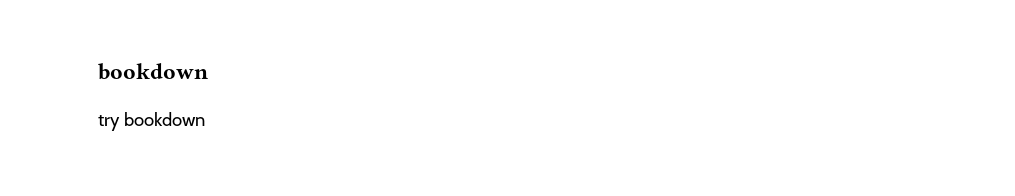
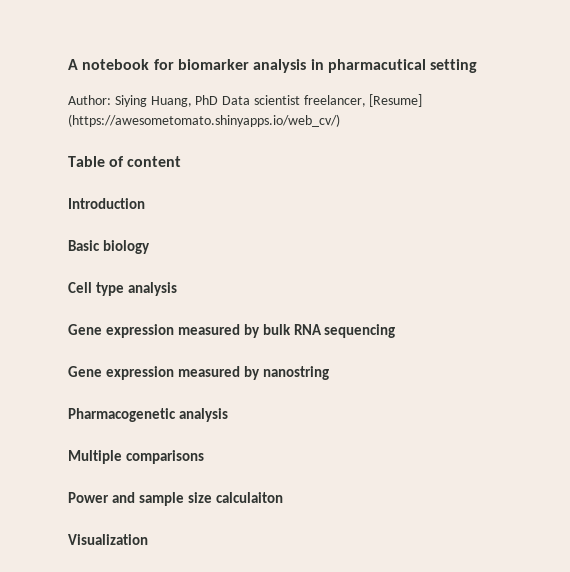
[98,63,208,80] [98,112,205,131] bookdown // try bookdown -> [68,59,478,73] [68,94,423,107] [68,114,340,127] [68,156,182,167] [68,198,145,209] [68,240,150,254] [68,282,177,296] [68,324,396,338] [68,366,329,380] [68,408,228,422] [68,450,204,464] [68,492,283,506] [68,534,148,545] A notebook for biomarker analysis in pharmacutical setting // Author: Siying Huang, PhD Data scientist freelancer, [Resume] (https://awesometomato.shinyapps.io/web_cv/) // Table of content // Introduction // Basic biology // Cell type analysis // Gene expression measured by bulk RNA sequencing // Gene expression measured by nanostring // Pharmacogenetic analysis // Multiple comparisons // Power and sample size calculaiton // Visualization

